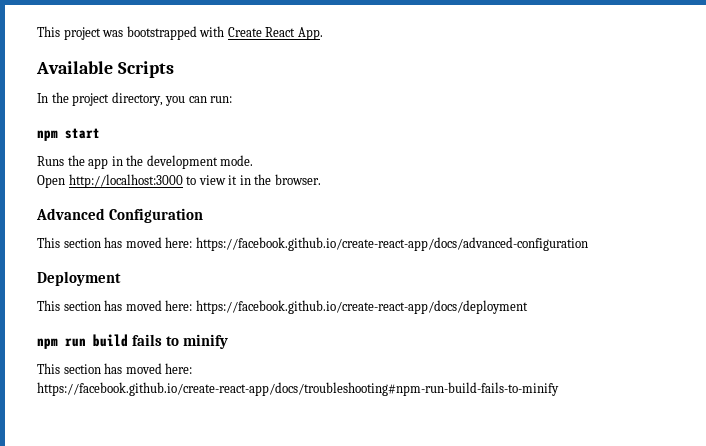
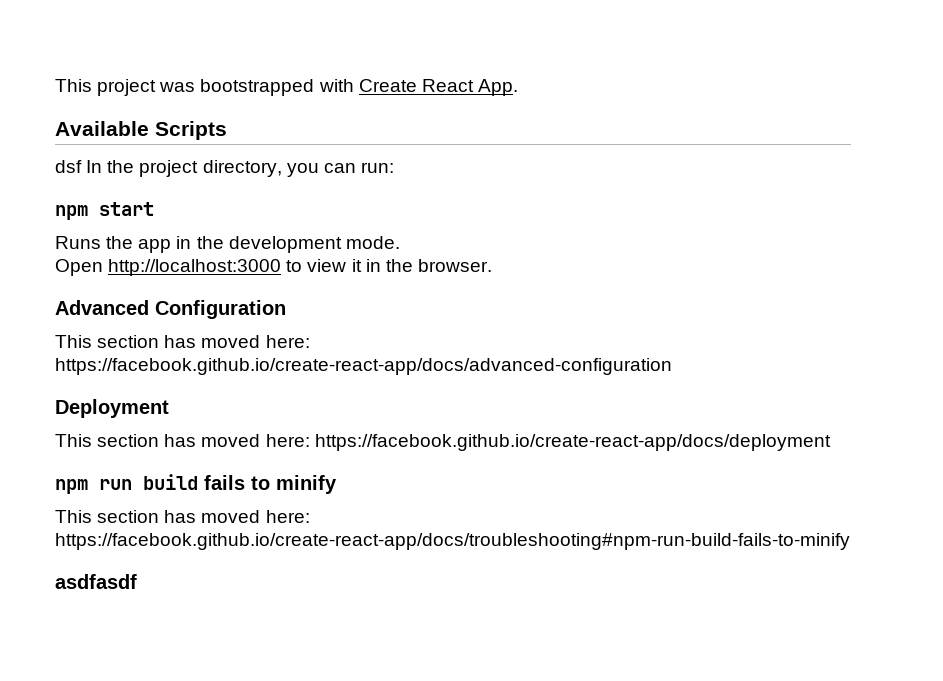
(174, 69) none -> [55,160,82,173] dsf
(559, 389) none -> [55,574,137,589] // asdfasdf

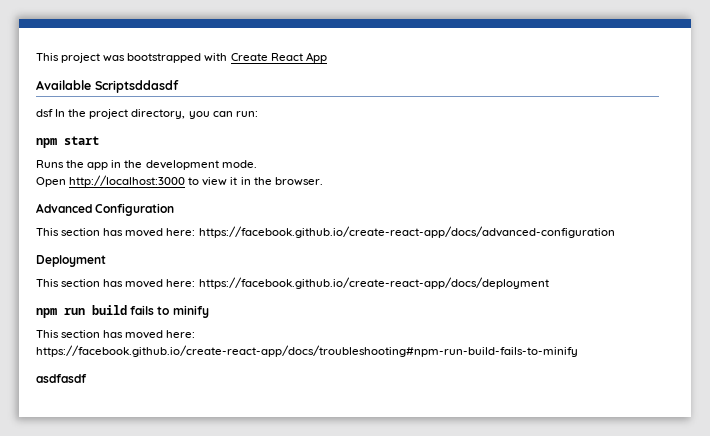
[477,79,518,96] App. -> [305,52,327,63] App
[155,121,227,140] Scripts -> [95,80,179,93] Scriptsddasdf

